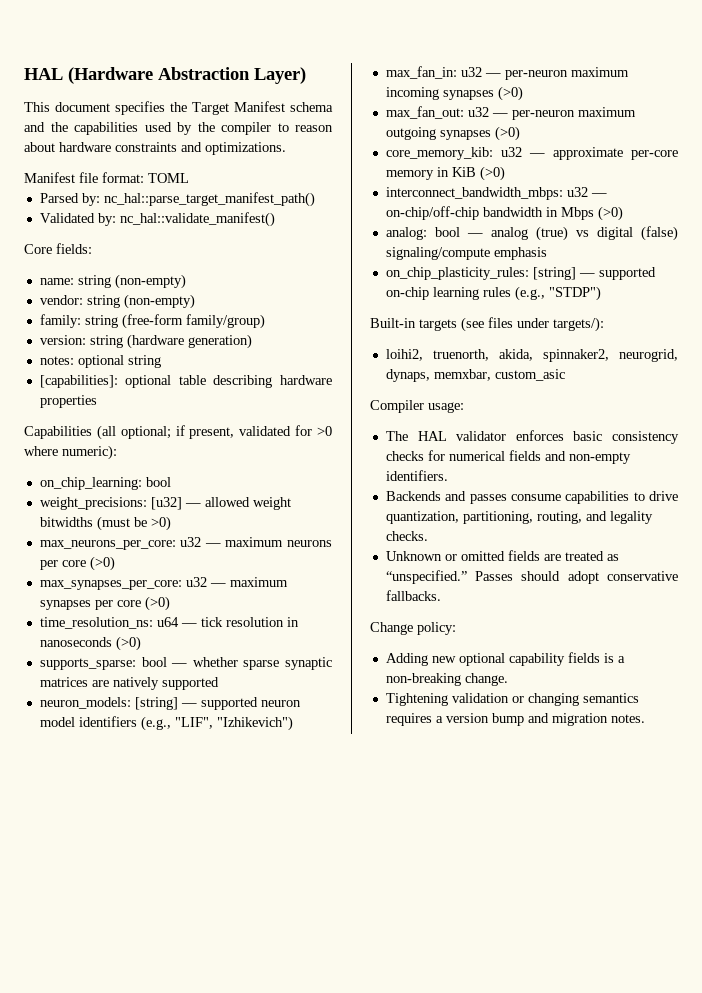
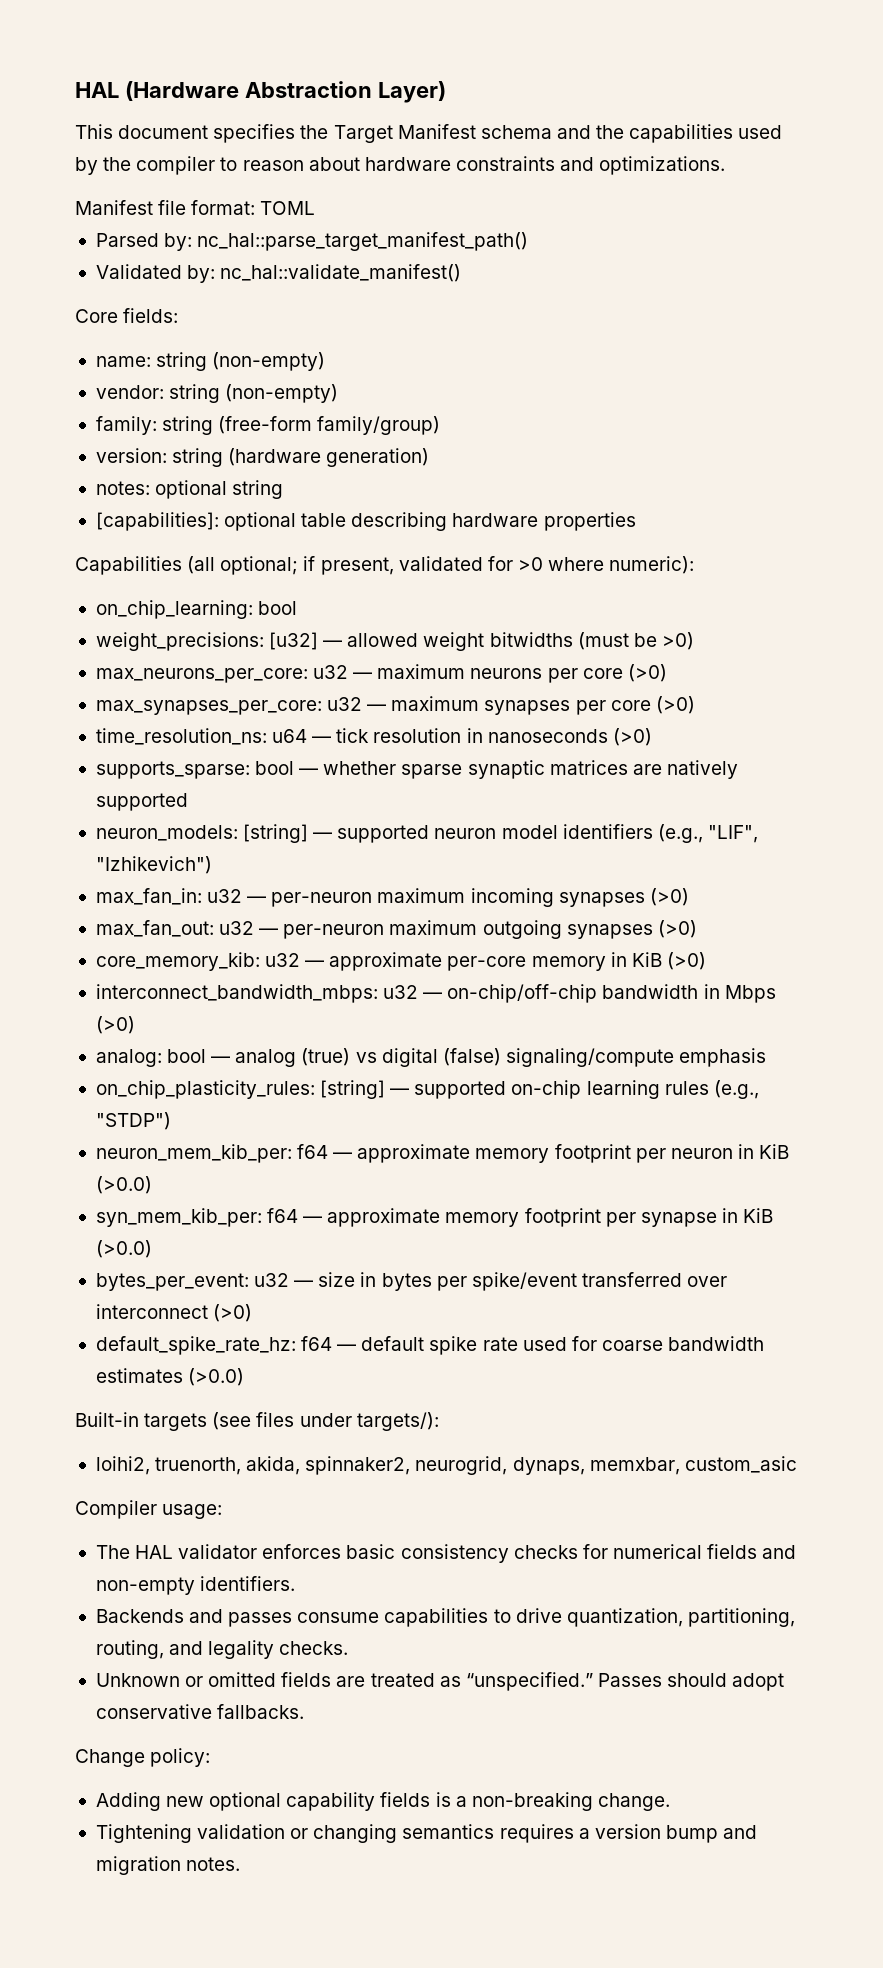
(601, 293) none -> [95,1144,790,1163] [95,1176,152,1194] [95,1208,774,1227] [95,1240,152,1258] [95,1272,728,1291] [95,1304,253,1322] [95,1336,765,1355] [95,1368,245,1386] // neuron_mem_kib_per: f64 — approximate memory footprint per neuron in KiB (>0.0) // syn_mem_kib_per: f64 — approximate memory footprint per synapse in KiB (>0.0) // bytes_per_event: u32 — size in bytes per spike/event transferred over interconnect (>0) // default_spike_rate_hz: f64 — default spike rate used for coarse bandwidth estimates (>0.0)

